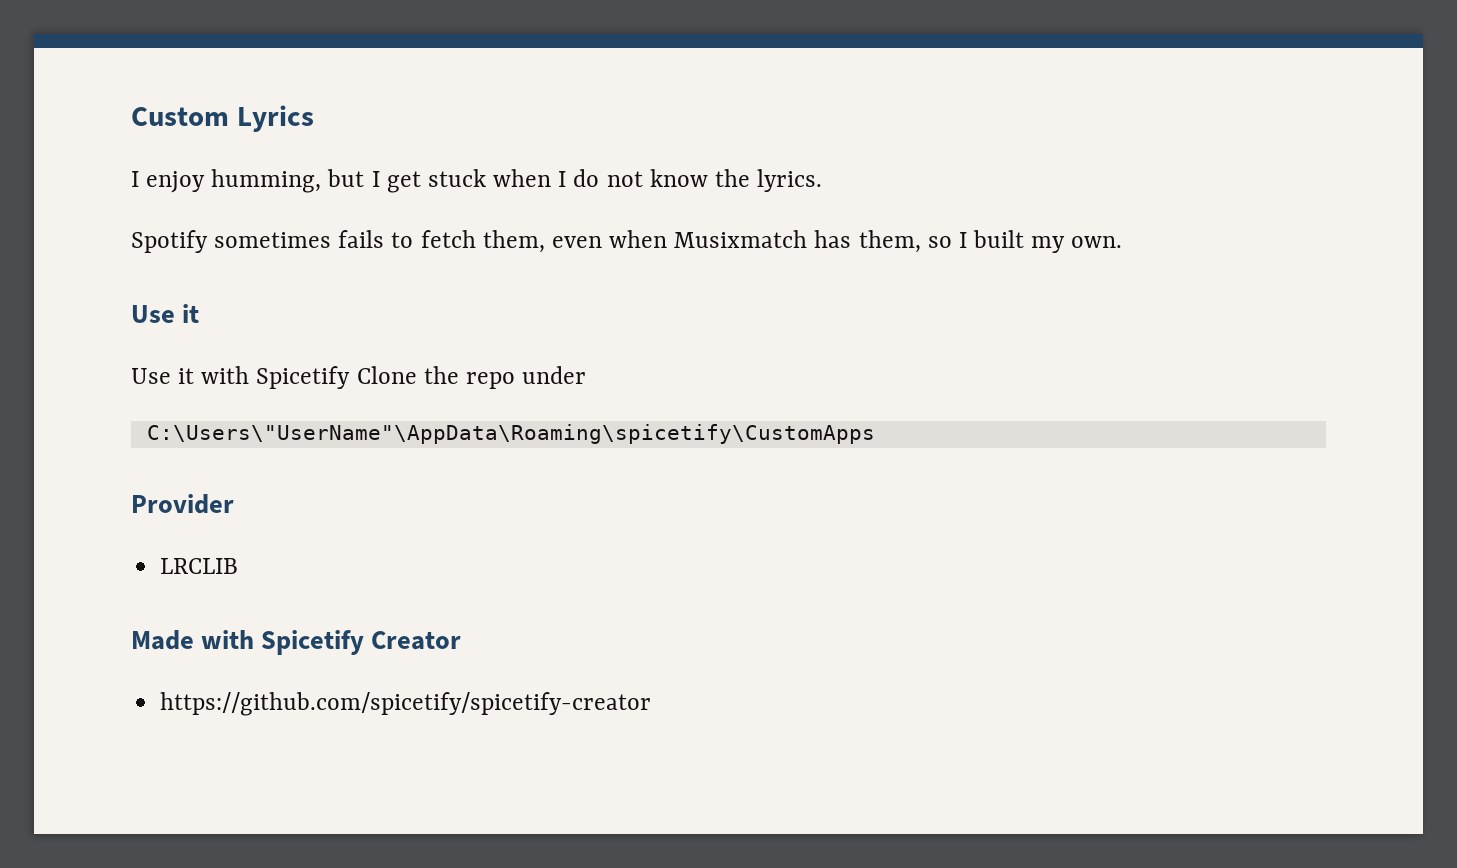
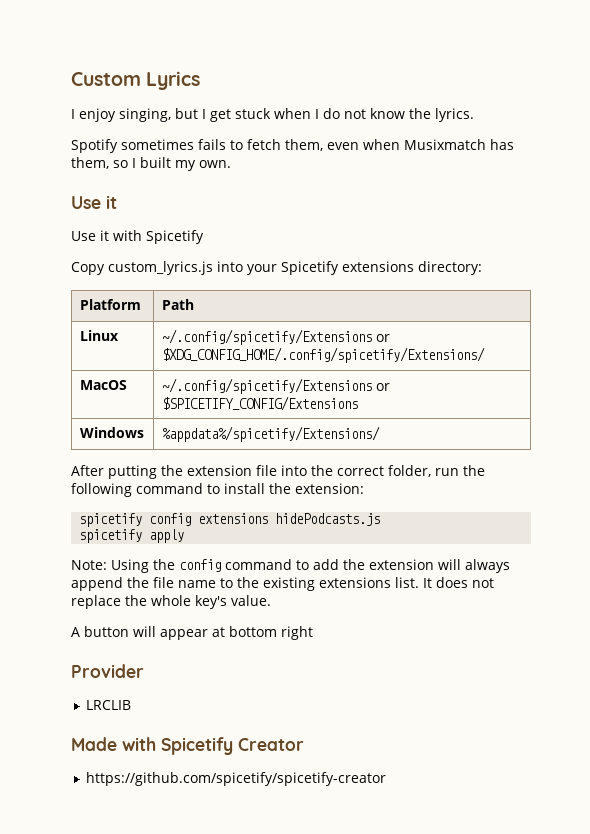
[211,169,322,193] humming, -> [119,108,171,122] singing,
[356,366,587,389] [146,424,875,444] Clone the repo under // C:\Users\"UserName"\AppData\Roaming\spicetify\CustomApps -> [71,261,482,275] [79,299,141,310] [161,299,194,310] [79,330,119,341] [161,329,390,345] [161,347,485,363] [79,380,127,390] [161,378,390,394] [161,396,358,411] [79,427,144,438] [161,426,380,442] [71,465,485,479] [71,483,364,497] [79,513,381,527] [79,529,185,543] [71,559,510,573] [71,577,494,591] [71,595,271,609] [71,626,313,640] // Copy custom_lyrics.js into your Spicetify extensions directory: // Platform | Path // Linux | ~/.config/spicetify/Extensions or $XDG_CONFIG_HOME/.config/spicetify/Extensions/ // MacOS | ~/.config/spicetify/Extensions or $SPICETIFY_CONFIG/Extensions // Windows | %appdata%/spicetify/Extensions/ // After putting the extension file into the correct folder, run the following command to install the extension: // spicetify config extensions hidePodcasts.js // spicetify apply // Note: Using the config command to add the extension will always append the file name to the existing extensions list. It does not replace the whole key's value. // A button will appear at bottom right

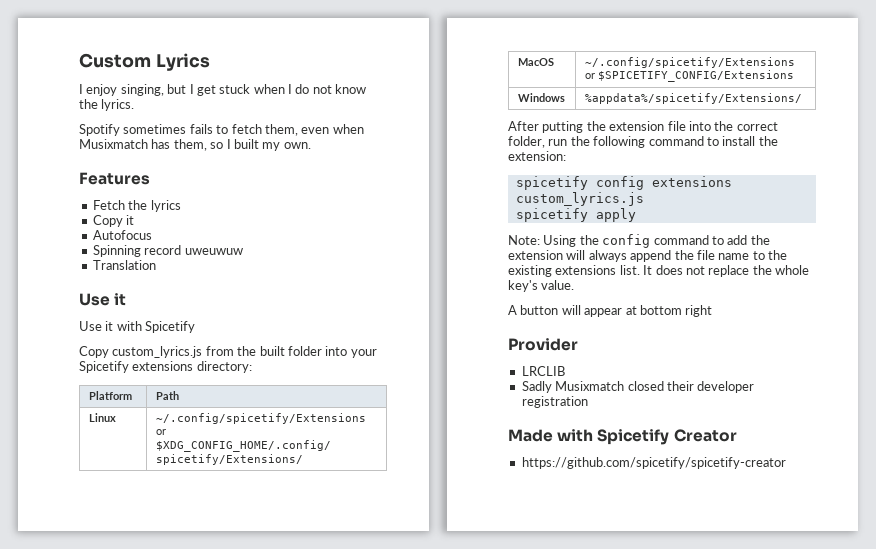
(231, 164) none -> [79,172,150,185] [92,200,181,212] [92,215,135,227] [92,230,152,240] [92,245,243,257] [92,260,156,270] // Features // Fetch the lyrics // Copy it // Autofocus // Spinning record uweuwuw // Translation
(213, 268) none -> [205,346,322,356] from the built folder
[275,513,381,526] hidePodcasts.js -> [515,192,644,206] custom_lyrics.js
(132, 705) none -> [521,381,755,393] [521,396,588,408] // Sadly Musixmatch closed their developer registration

